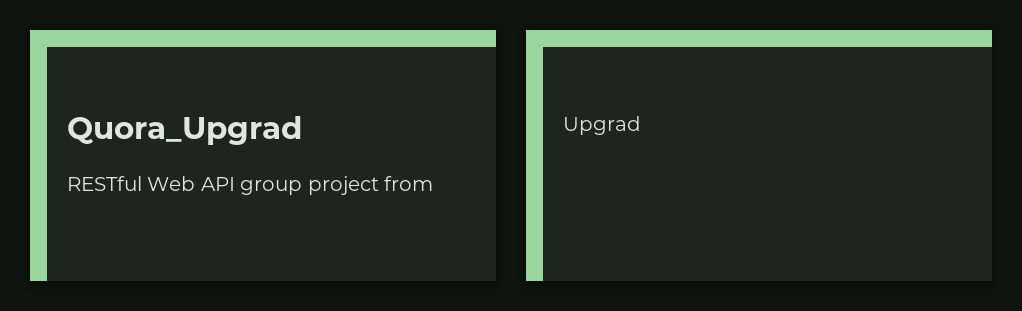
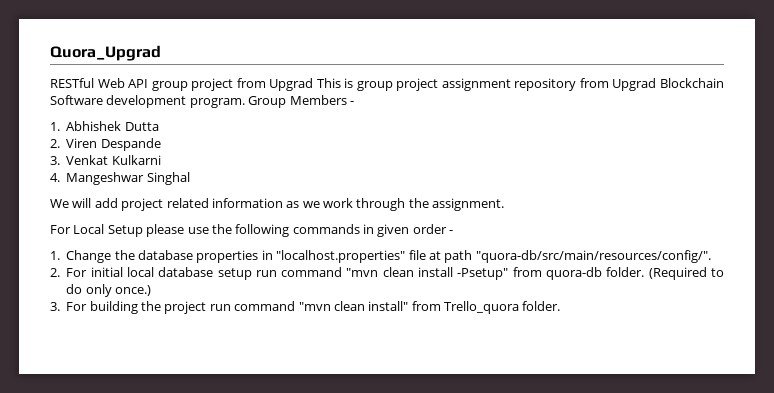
(641, 125) none -> [316,78,724,91] [50,95,354,108] [50,121,159,131] [50,138,161,151] [50,155,161,165] [50,172,190,185] [50,198,505,211] [50,224,454,237] [50,250,711,263] [50,267,725,280] [66,284,151,297] [50,301,561,314] This is group project assignment repository from Upgrad Blockchain Software development program. Group Members - // 1. Abhishek Dutta // 2. Viren Despande // 3. Venkat Kulkarni // 4. Mangeshwar Singhal // We will add project related information as we work through the assignment. // For Local Setup please use the following commands in given order - // 1. Change the database properties in "localhost.properties" file at path "quora-db/src/main/resources/config/". // 2. For initial local database setup run command "mvn clean install -Psetup" from quora-db folder. (Required to do only once.) // 3. For building the project run command "mvn clean install" from Trello_quora folder.

